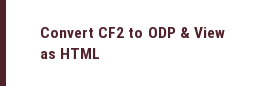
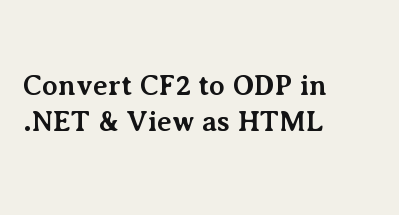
(176, 32) none -> [299,75,327,95] [23,111,90,131] in .NET

